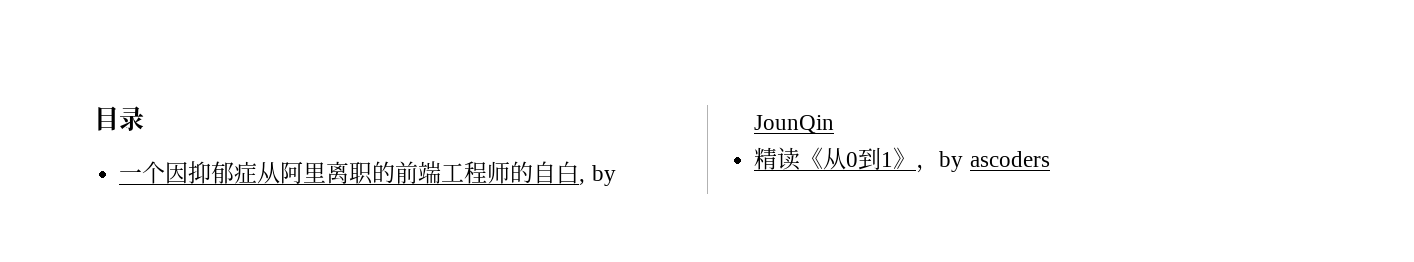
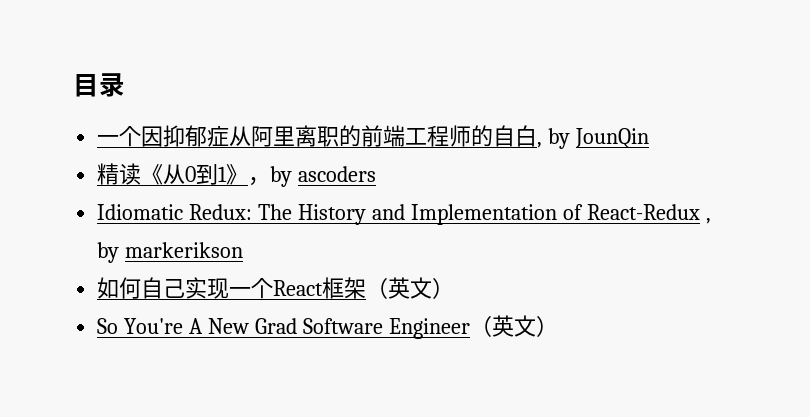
(1050, 159) none -> [97,204,711,225] [97,242,244,263] [97,277,455,299] [97,315,558,339] // Idiomatic Redux: The History and Implementation of React-Redux , by markerikson // 如何自己实现一个React框架（英文） // So You're A New Grad Software Engineer（英文）

